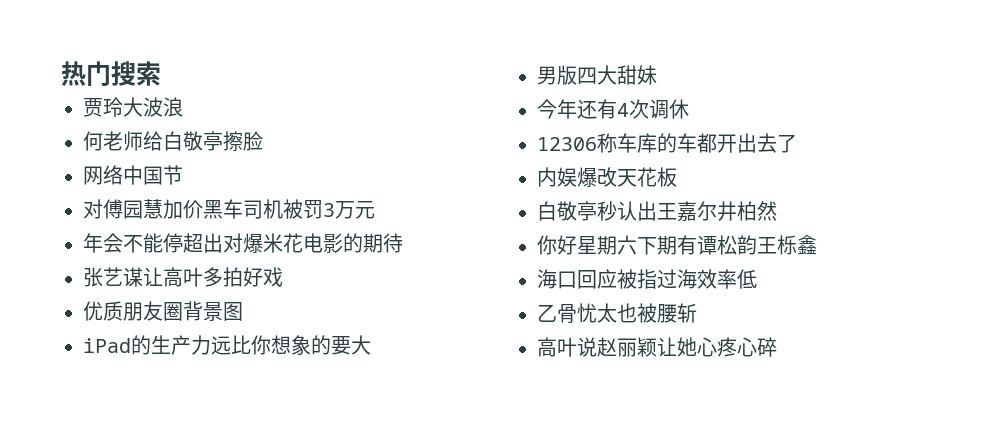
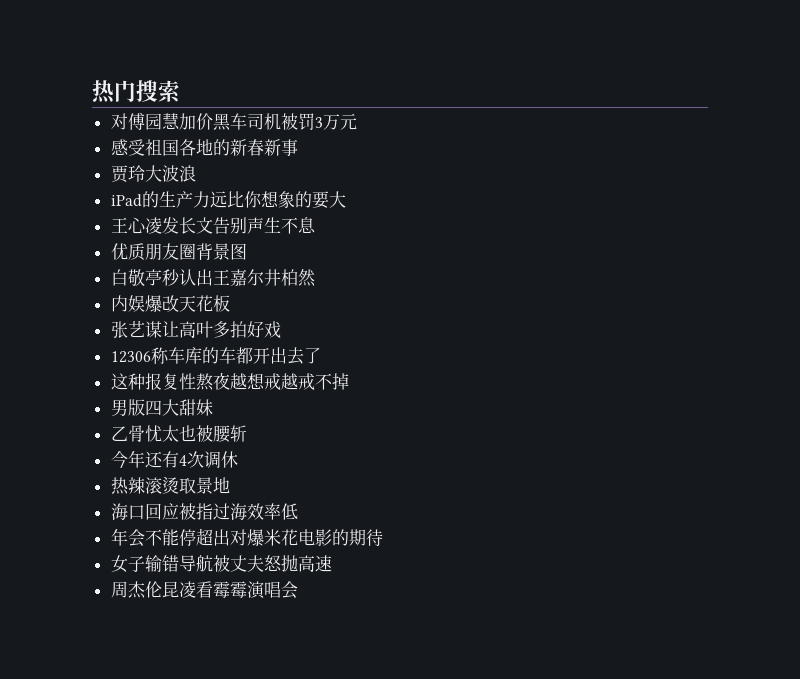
[83,97,183,117] [83,131,263,151] [83,165,183,185] // 贾玲大波浪 // 何老师给白敬亭擦脸 // 网络中国节 -> (180, 91) none
(375, 210) none -> [110,139,298,156] [110,165,196,183] [110,191,346,209] [110,217,316,234] [110,243,247,261] [110,269,316,287] [110,295,230,312] [110,321,281,339] [110,347,321,365] [110,373,349,391] [110,399,213,416] [110,425,247,443] [110,450,238,469] [110,477,230,495] [110,503,298,521] // 感受祖国各地的新春新事 // 贾玲大波浪 // iPad的生产力远比你想象的要大 // 王心凌发长文告别声生不息 // 优质朋友圈背景图 // 白敬亭秒认出王嘉尔井柏然 // 内娱爆改天花板 // 张艺谋让高叶多拍好戏 // 12306称车库的车都开出去了 // 这种报复性熬夜越想戒越戒不掉 // 男版四大甜妹 // 乙骨忧太也被腰斩 // 今年还有4次调休 // 热辣滚烫取景地 // 海口回应被指过海效率低
[83,267,283,287] [83,301,243,321] [83,335,371,355] [537,65,657,85] [537,99,689,119] [537,133,797,153] [537,167,677,188] [537,201,777,222] [537,235,817,255] [537,269,757,289] [537,303,697,323] [537,337,777,357] 张艺谋让高叶多拍好戏 // 优质朋友圈背景图 // iPad的生产力远比你想象的要大 // 男版四大甜妹 // 今年还有4次调休 // 12306称车库的车都开出去了 // 内娱爆改天花板 // 白敬亭秒认出王嘉尔井柏然 // 你好星期六下期有谭松韵王栎鑫 // 海口回应被指过海效率低 // 乙骨忧太也被腰斩 // 高叶说赵丽颖让她心疼心碎 -> [110,555,332,573] [110,581,298,599] 女子输错导航被丈夫怒抛高速 // 周杰伦昆凌看霉霉演唱会

